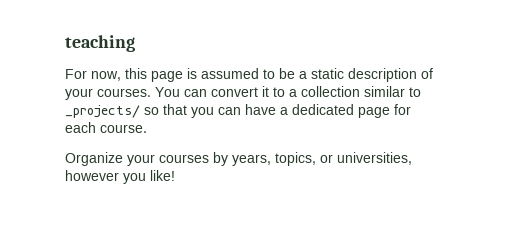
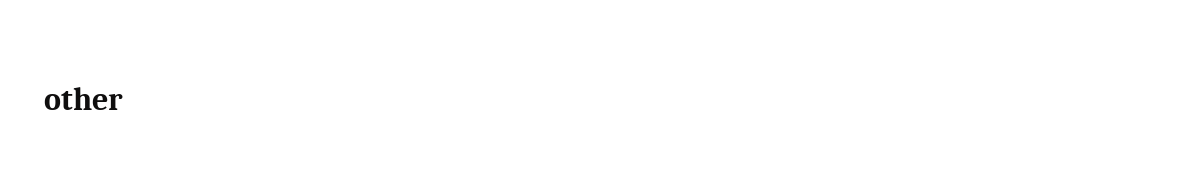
[65,35,135,52] [65,68,433,82] [65,86,421,100] [65,104,411,118] [65,122,147,133] [65,152,412,166] [65,170,175,184] teaching // For now, this page is assumed to be a static description of your courses. You can convert it to a collection similar to _projects/ so that you can have a dedicated page for each course. // Organize your courses by years, topics, or universities, however you like! -> [44,87,123,110] other

